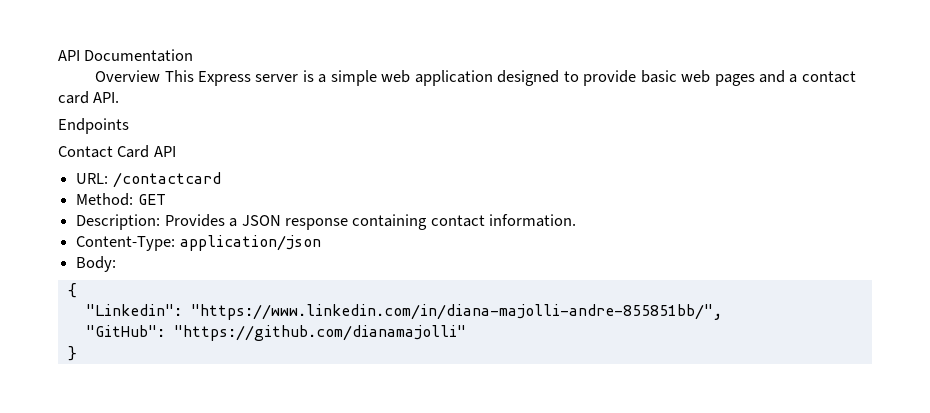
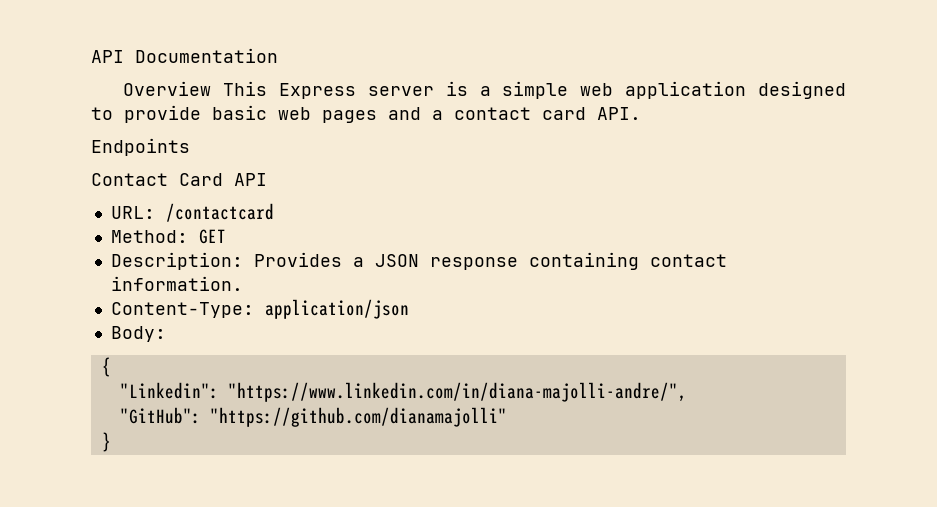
[190,304,722,320] "https://www.linkedin.com/in/diana-majolli-andre-855851bb/", -> [227,382,687,402] "https://www.linkedin.com/in/diana-majolli-andre/",

